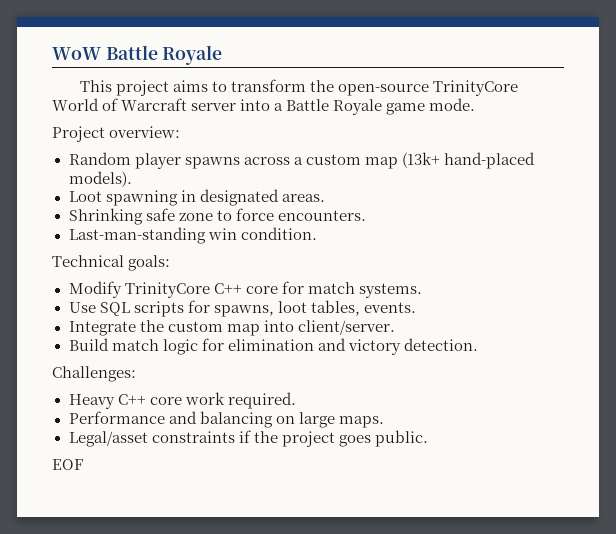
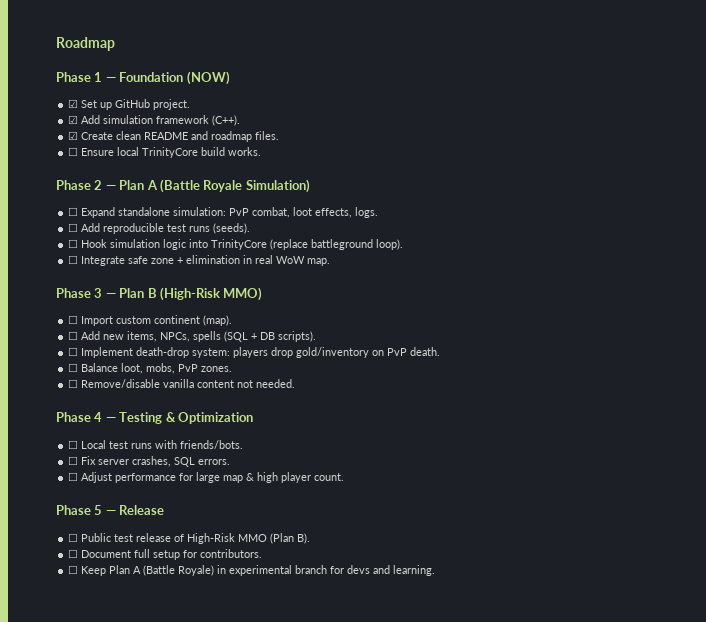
[52,45,223,65] [79,79,519,96] [52,98,476,115] [52,126,181,142] [68,152,535,169] [68,171,132,187] [68,189,325,206] [68,208,366,225] [68,227,317,244] [52,255,171,271] [68,281,422,298] [68,300,416,317] [68,320,395,336] [68,338,478,355] [52,366,136,382] [68,392,296,409] [68,411,384,428] [68,430,428,447] [52,459,83,470] WoW Battle Royale // This project aims to transform the open-source TrinityCore World of Warcraft server into a Battle Royale game mode. // Project overview: // Random player spawns across a custom map (13k+ hand-placed models). // Loot spawning in designated areas. // Shrinking safe zone to force encounters. // Last-man-standing win condition. // Technical goals: // Modify TrinityCore C++ core for match systems. // Use SQL scripts for spawns, loot tables, events. // Integrate the custom map into client/server. // Build match logic for elimination and victory detection. // Challenges: // Heavy C++ core work required. // Performance and balancing on large maps. // Legal/asset constraints if the project goes public. // EOF -> [56,37,115,51] [56,71,230,85] [68,99,191,110] [68,115,241,126] [68,131,280,142] [68,147,262,158] [56,179,310,193] [68,207,379,218] [68,223,251,234] [68,239,404,250] [68,255,331,266] [56,287,263,301] [68,315,233,326] [68,331,317,342] [68,347,441,358] [68,363,233,374] [68,379,296,388] [56,412,253,424] [68,440,244,449] [68,456,231,467] [68,472,345,483] [56,505,165,515] [68,533,311,544] [68,549,263,560] [68,565,436,576] Roadmap // Phase 1 — Foundation (NOW) // ☑ Set up GitHub project. // ☑ Add simulation framework (C++). // ☑ Create clean README and roadmap files. // ☐ Ensure local TrinityCore build works. // Phase 2 — Plan A (Battle Royale Simulation) // ☐ Expand standalone simulation: PvP combat, loot effects, logs. // ☐ Add reproducible test runs (seeds). // ☐ Hook simulation logic into TrinityCore (replace battleground loop). // ☐ Integrate safe zone + elimination in real WoW map. // Phase 3 — Plan B (High-Risk MMO) // ☐ Import custom continent (map). // ☐ Add new items, NPCs, spells (SQL + DB scripts). // ☐ Implement death-drop system: players drop gold/inventory on PvP death. // ☐ Balance loot, mobs, PvP zones. // ☐ Remove/disable vanilla content not needed. // Phase 4 — Testing & Optimization // ☐ Local test runs with friends/bots. // ☐ Fix server crashes, SQL errors. // ☐ Adjust performance for large map & high player count. // Phase 5 — Release // ☐ Public test release of High-Risk MMO (Plan B). // ☐ Document full setup for contributors. // ☐ Keep Plan A (Battle Royale) in experimental branch for devs and learning.

